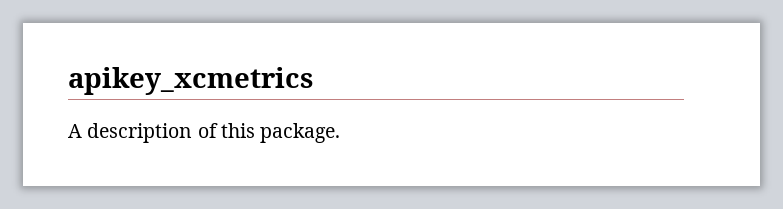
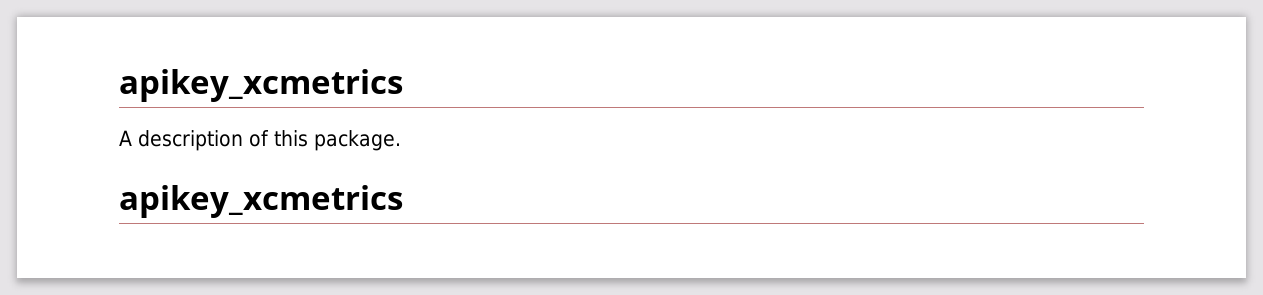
(341, 133) none -> [119,185,403,218] // apikey_xcmetrics

